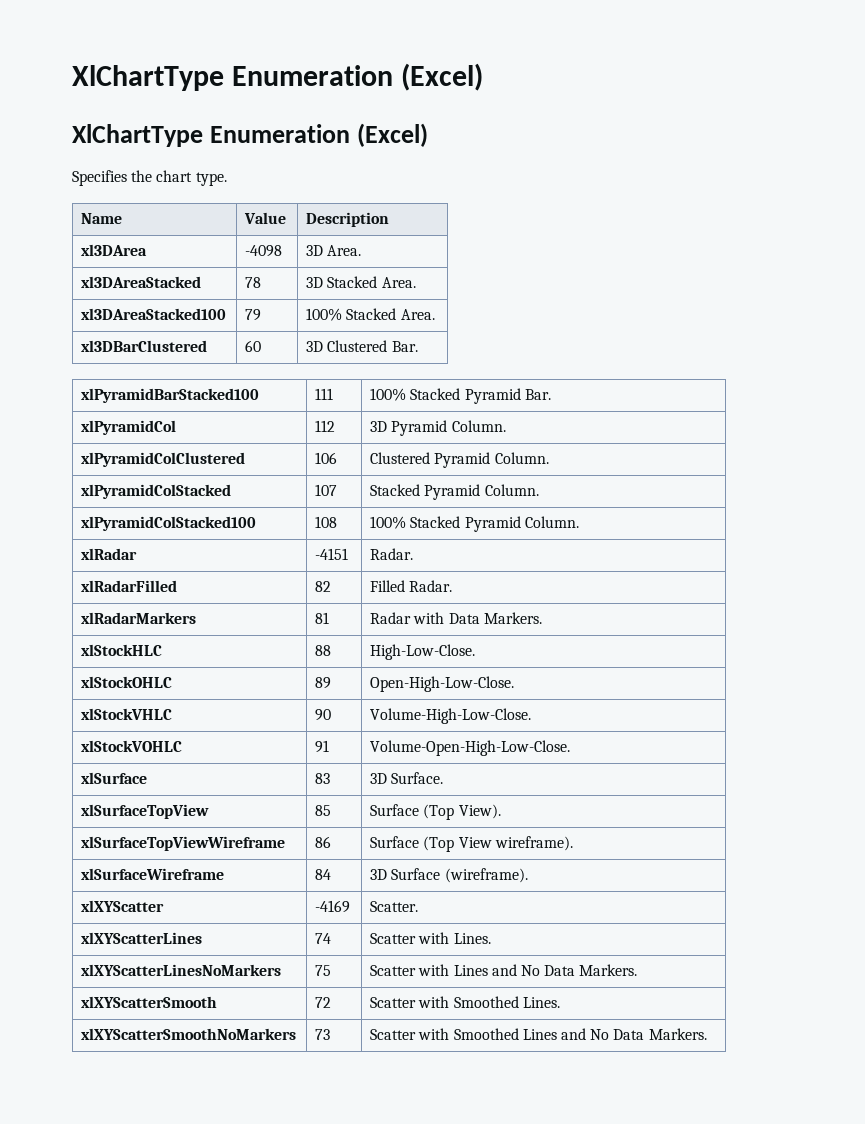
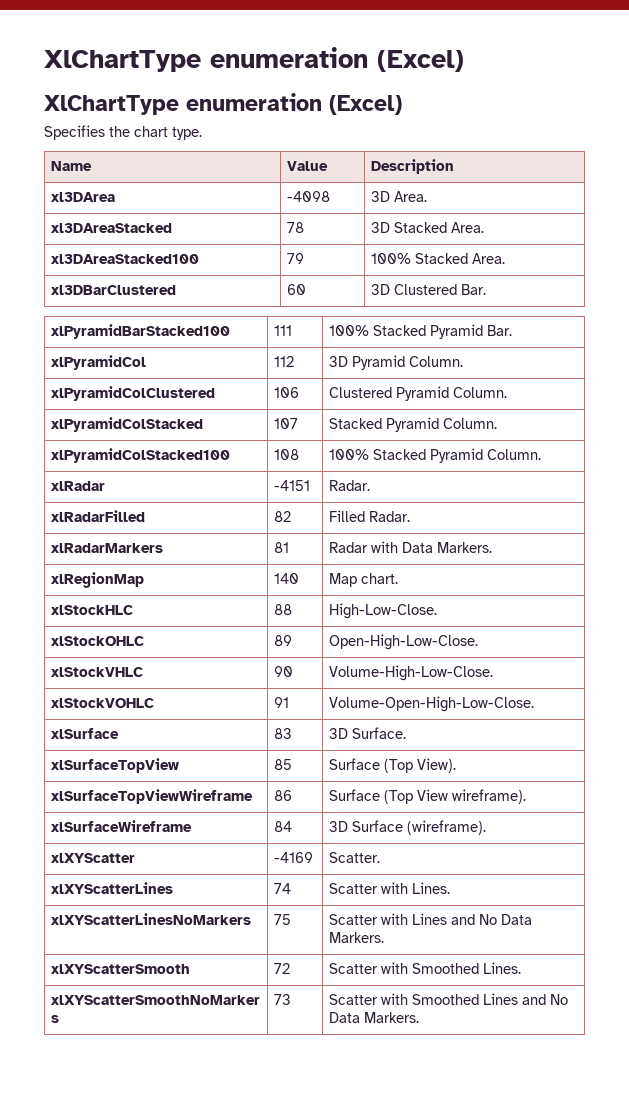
[72,65,393,91] XlChartType Enumeration -> [44,47,368,72] XlChartType enumeration
[209,124,350,143] Enumeration -> [186,93,322,111] enumeration
(542, 618) none -> [51,572,145,588] [274,573,300,584] [329,573,399,587] // xlRegionMap | 140 | Map chart.

